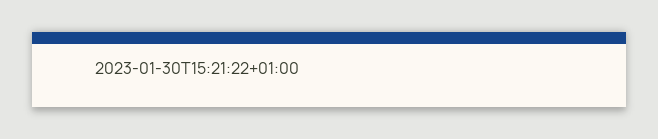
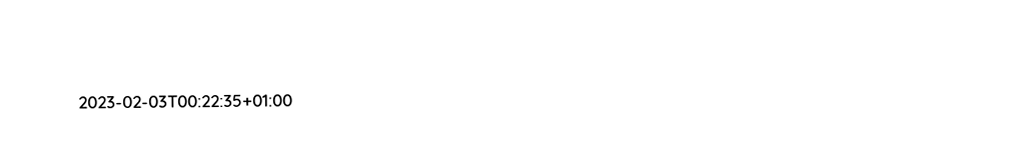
[95,62,299,74] 2023-01-30T15:21:22+01:00 -> [78,94,293,109] 2023-02-03T00:22:35+01:00

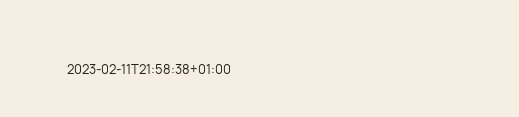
[78,94,293,109] 2023-02-03T00:22:35+01:00 -> [67,64,231,74] 2023-02-11T21:58:38+01:00

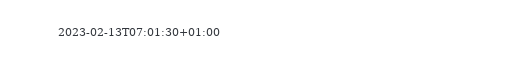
[67,64,231,74] 2023-02-11T21:58:38+01:00 -> [58,28,220,36] 2023-02-13T07:01:30+01:00

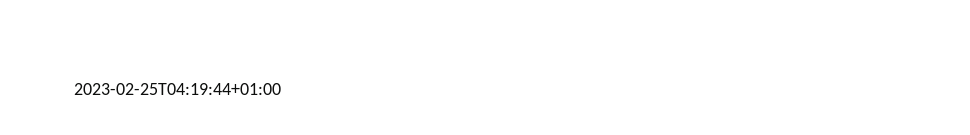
[58,28,220,36] 2023-02-13T07:01:30+01:00 -> [74,83,281,95] 2023-02-25T04:19:44+01:00

